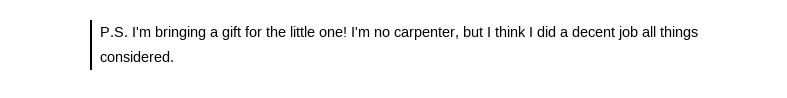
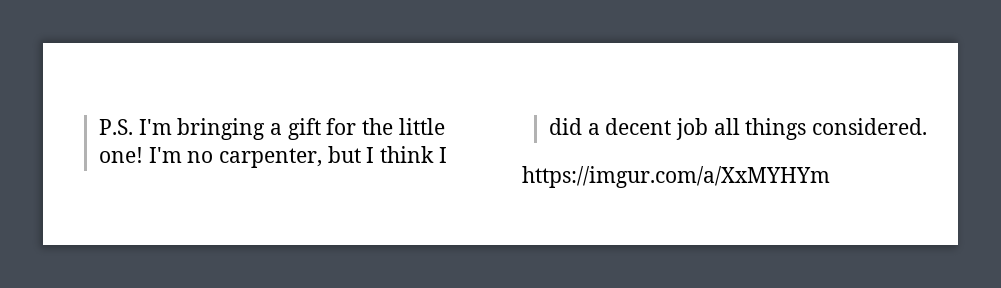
(174, 56) none -> [522,166,830,188] // https://imgur.com/a/XxMYHYm

